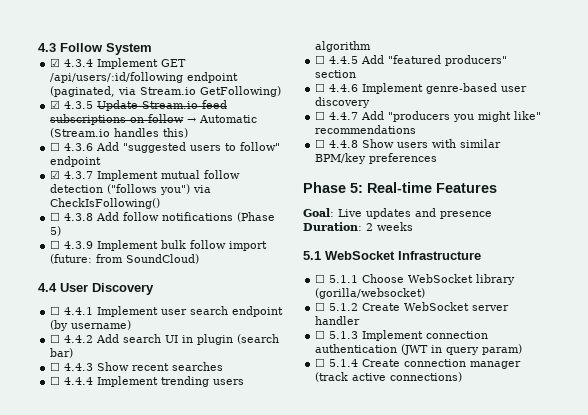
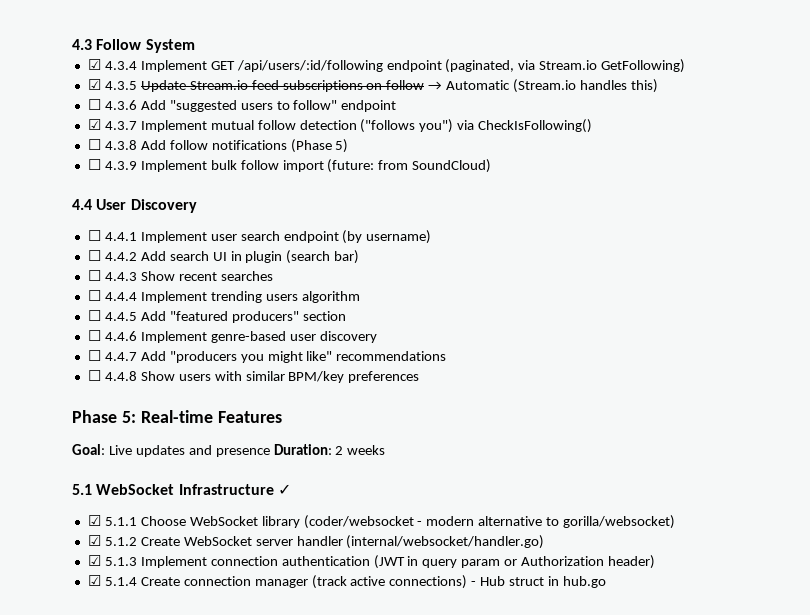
[315,274,326,283] // ☐ -> [277,484,291,495] [87,515,101,526] ✓ // ☑
[315,288,426,299] [315,302,326,311] (gorilla/websocket) // ☐ -> [303,515,676,529] [87,535,101,546] (coder/websocket - modern alternative to gorilla/websocket) // ☑
[315,330,326,339] // ☐ -> [346,535,545,549] [87,555,101,566] (internal/websocket/handler.go) // ☑
[482,344,523,355] [315,358,326,367] param) // ☐ -> [461,555,656,569] [87,575,101,586] param or Authorization header) // ☑
(463, 377) none -> [471,576,606,588] - Hub struct in hub.go

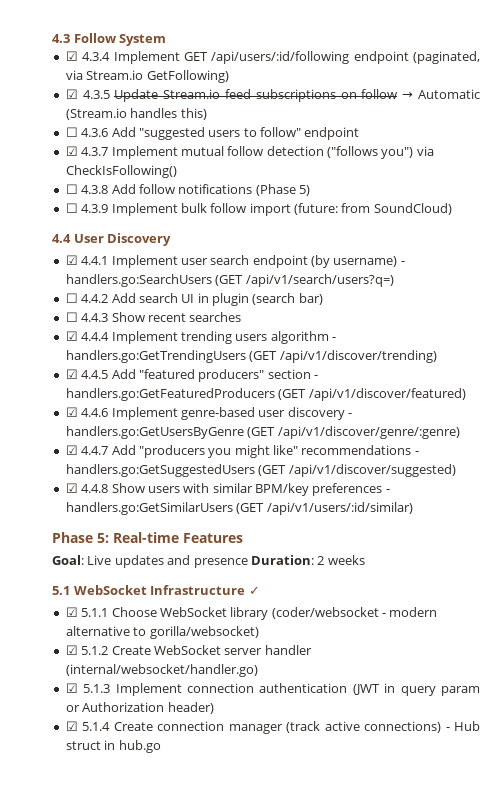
[87,230,101,241] ☐ -> [65,255,78,265] ☑
(432, 237) none -> [400,261,405,265] [65,274,394,287] - handlers.go:SearchUsers (GET /api/v1/search/users?q=)
[87,290,101,301] ☐ -> [65,331,78,341] ☑
[87,310,101,321] // ☐ -> [332,337,336,341] [65,350,437,363] [65,369,78,379] - handlers.go:GetTrendingUsers (GET /api/v1/discover/trending) // ☑
[87,330,101,341] // ☐ -> [314,375,318,379] [65,388,466,401] [65,407,78,417] - handlers.go:GetFeaturedProducers (GET /api/v1/discover/featured) // ☑
[87,350,101,361] // ☐ -> [348,413,352,417] [65,426,460,439] [65,445,78,455] - handlers.go:GetUsersByGenre (GET /api/v1/discover/genre/:genre) // ☑
[87,370,101,381] // ☐ -> [414,451,419,455] [65,464,456,477] [65,483,78,493] - handlers.go:GetSuggestedUsers (GET /api/v1/discover/suggested) // ☑
(420, 377) none -> [385,489,390,493] [65,502,413,515] - handlers.go:GetSimilarUsers (GET /api/v1/users/:id/similar)

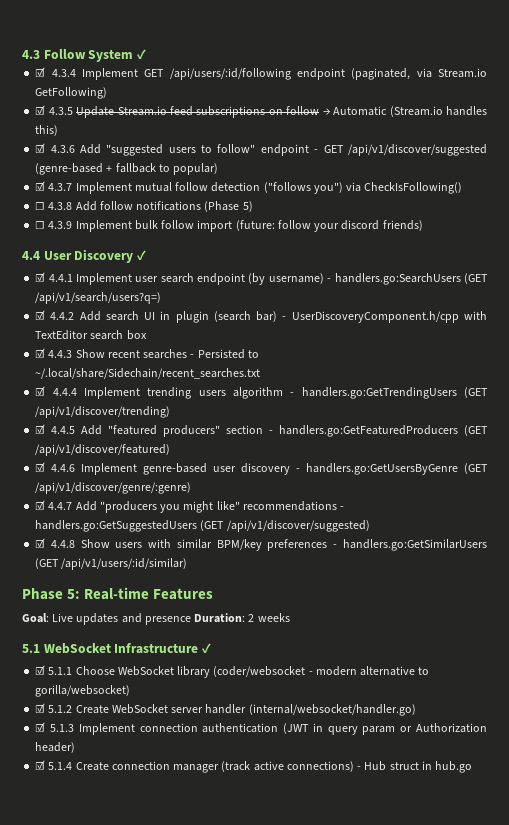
(167, 40) none -> [136,49,146,59] ✓
[65,127,78,137] ☐ -> [35,143,46,153] ☑
(360, 133) none -> [314,144,487,156] [35,163,219,175] - GET /api/v1/discover/suggested (genre-based + fallback to popular)
[341,203,452,215] from SoundCloud) -> [277,220,423,232] follow your discord friends)
(172, 239) none -> [136,250,146,260] ✓
[65,293,78,303] ☐ -> [35,310,46,320] ☑
[65,312,78,322] // ☐ -> [282,311,487,323] [35,330,147,340] [35,348,46,358] - UserDiscoveryComponent.h/cpp with TextEditor search box // ☑
(242, 317) none -> [190,349,259,359] [35,368,261,379] - Persisted to ~/.local/share/Sidechain/recent_searches.txt

